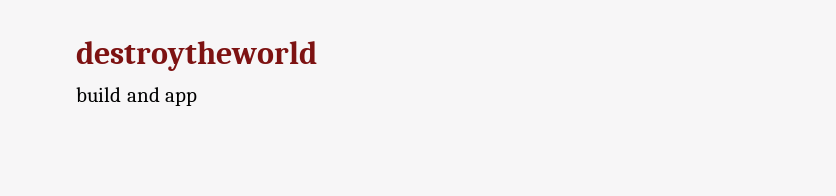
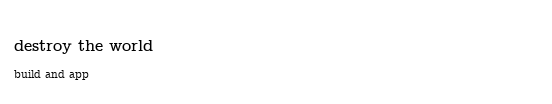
[76,41,317,71] destroytheworld -> [14,40,153,54] destroy the world

